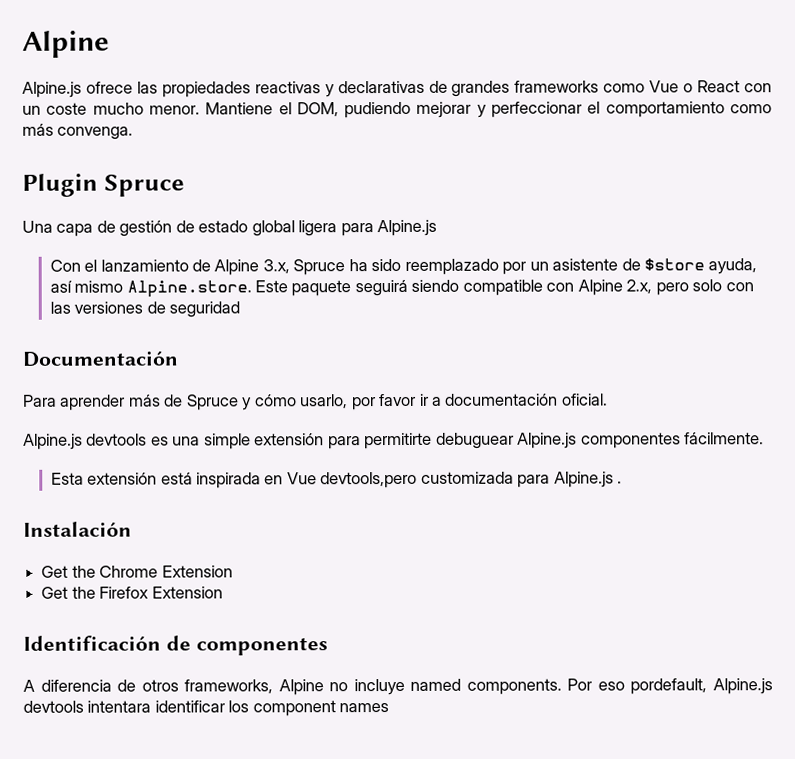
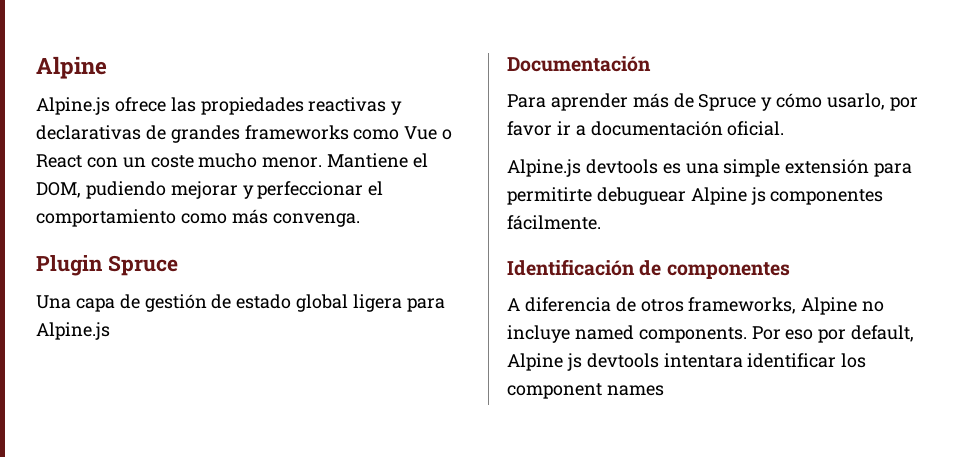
[49,258,758,276] [49,279,754,298] [49,301,240,318] // Con el lanzamiento de Alpine 3.x, Spruce ha sido reemplazado por un asistente de $store ayuda, así mismo Alpine.store. Este paquete seguirá siendo compatible con Alpine 2.x, pero solo con las versiones de seguridad -> (110, 331) none
[517,432,578,449] Alpine.js -> [690,187,766,205] Alpine js
[50,471,623,489] [23,521,132,537] [41,565,233,578] [41,586,223,599] // Esta extensión está inspirada en Vue devtools,pero customizada para Alpine.js . // Instalación // Get the Chrome Extension // Get the Firefox Extension -> (601, 222) none
[630,678,774,695] pordefault, Alpine.js -> [818,325,915,343] [507,353,582,371] por default, Alpine js

